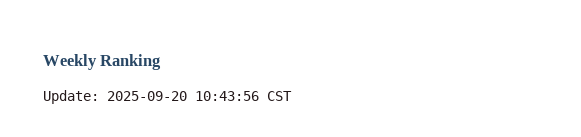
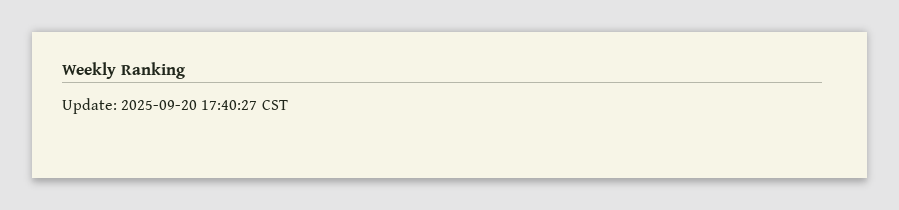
[195,91,259,101] 10:43:56 -> [201,100,258,110] 17:40:27

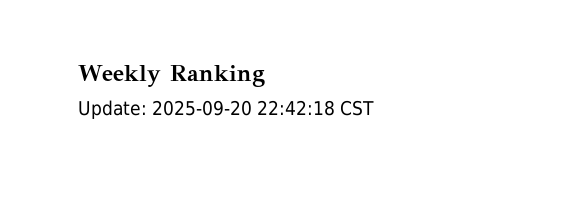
[201,100,258,110] 17:40:27 -> [257,100,336,116] 22:42:18

